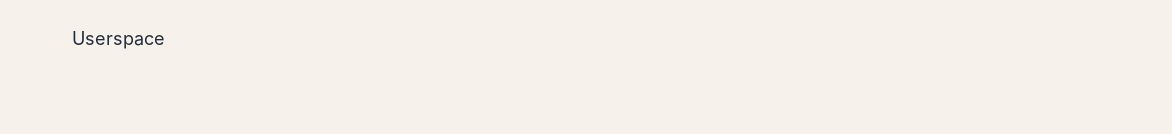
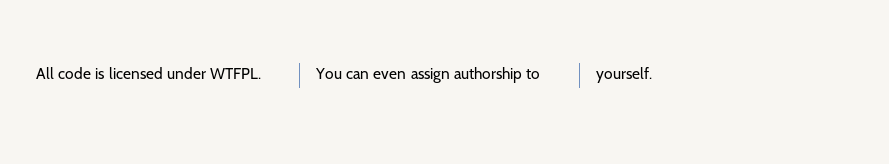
[72,31,165,49] Userspace -> [36,67,652,83] All code is licensed under WTFPL. You can even assign authorship to yourself.

